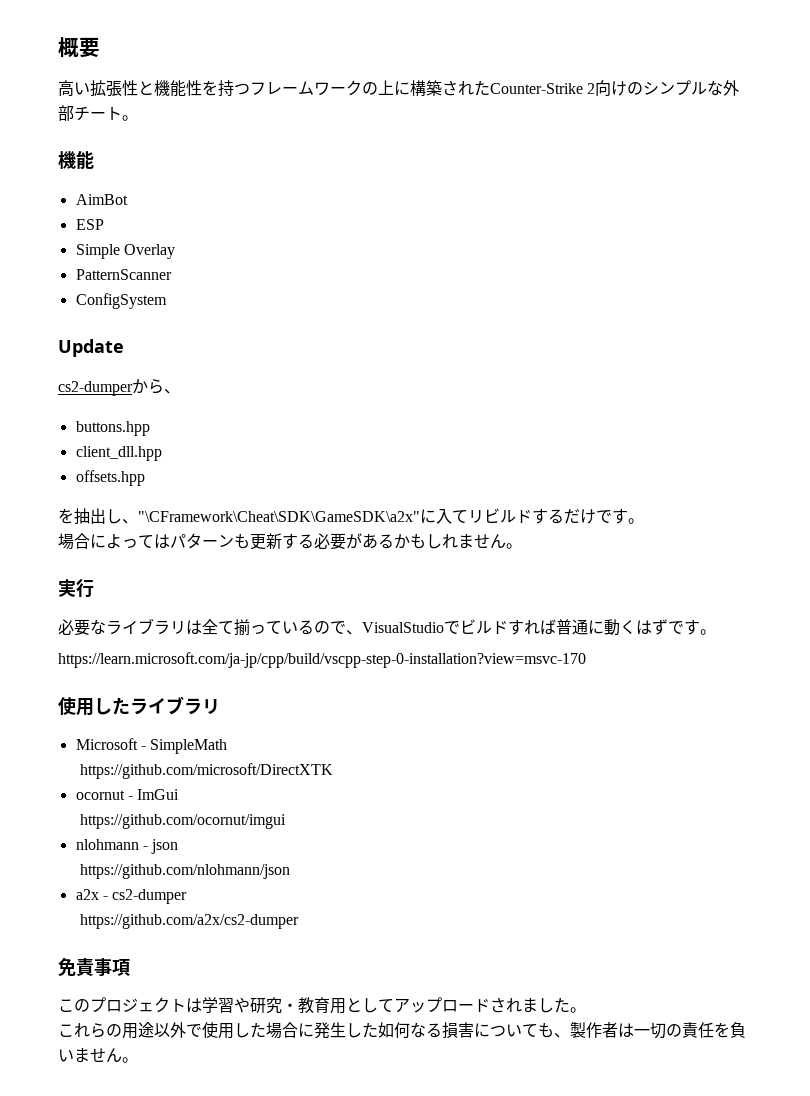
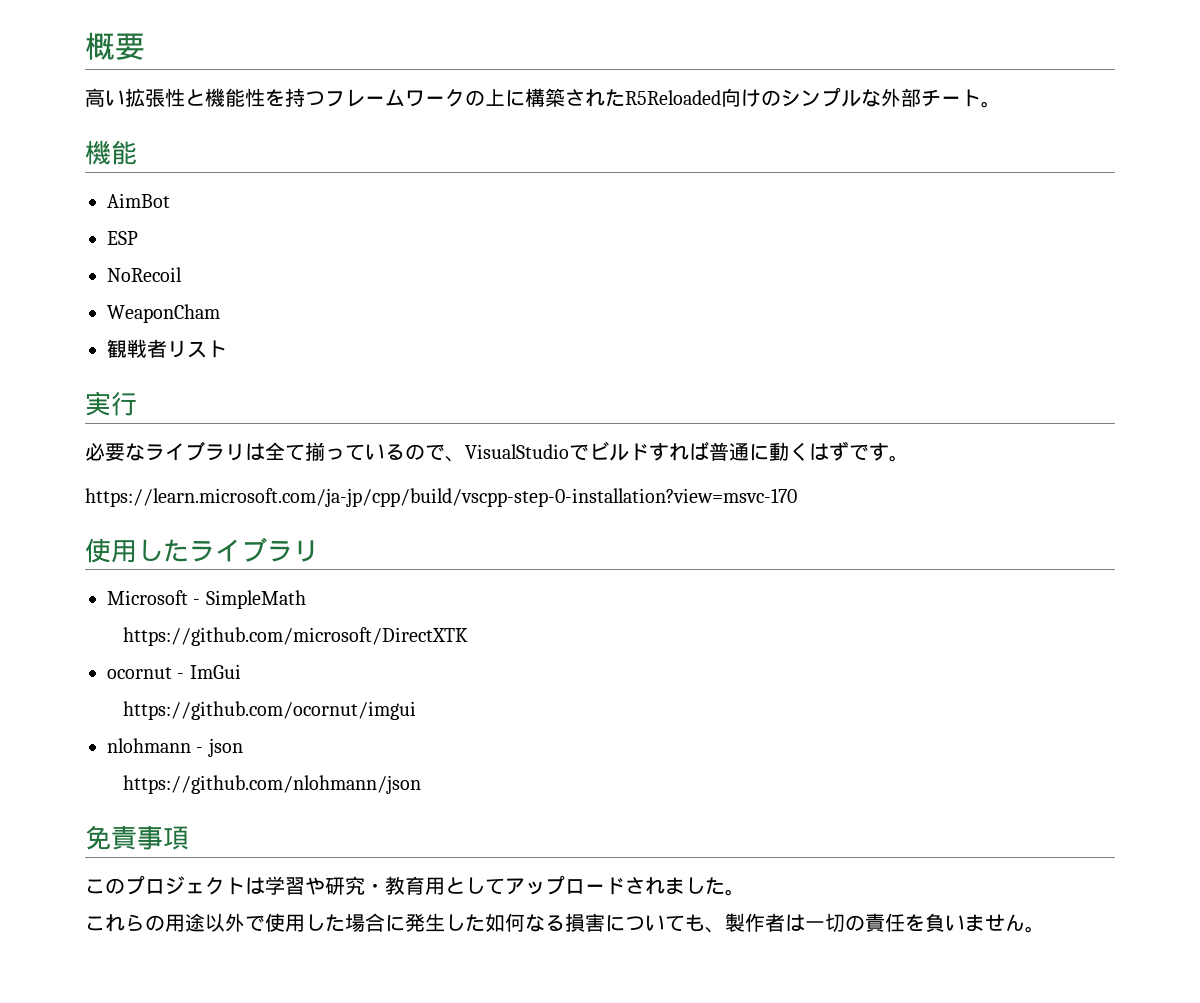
[490,83,596,94] Counter-Strike 2 -> [625,90,721,105] R5Reloaded
[75,244,175,259] [75,269,172,280] [75,293,167,309] [58,339,124,357] [58,379,180,396] [75,421,150,436] [75,446,162,461] [75,470,145,486] [58,508,644,524] [58,533,522,550] Simple Overlay // PatternScanner // ConfigSystem // Update // cs2-dumperから、 // buttons.hpp // client_dll.hpp // offsets.hpp // を抽出し、"\CFramework\Cheat\SDK\GameSDK\a2x"に入てリビルドするだけです。 // 場合によってはパターンも更新する必要があるかもしれません。 -> [107,267,182,282] [107,304,220,323] [107,339,227,358] NoRecoil // WeaponCham // 観戦者リスト
[75,889,188,904] [80,914,300,929] // a2x - cs2-dumper // https://github.com/a2x/cs2-dumper -> (422, 784) none

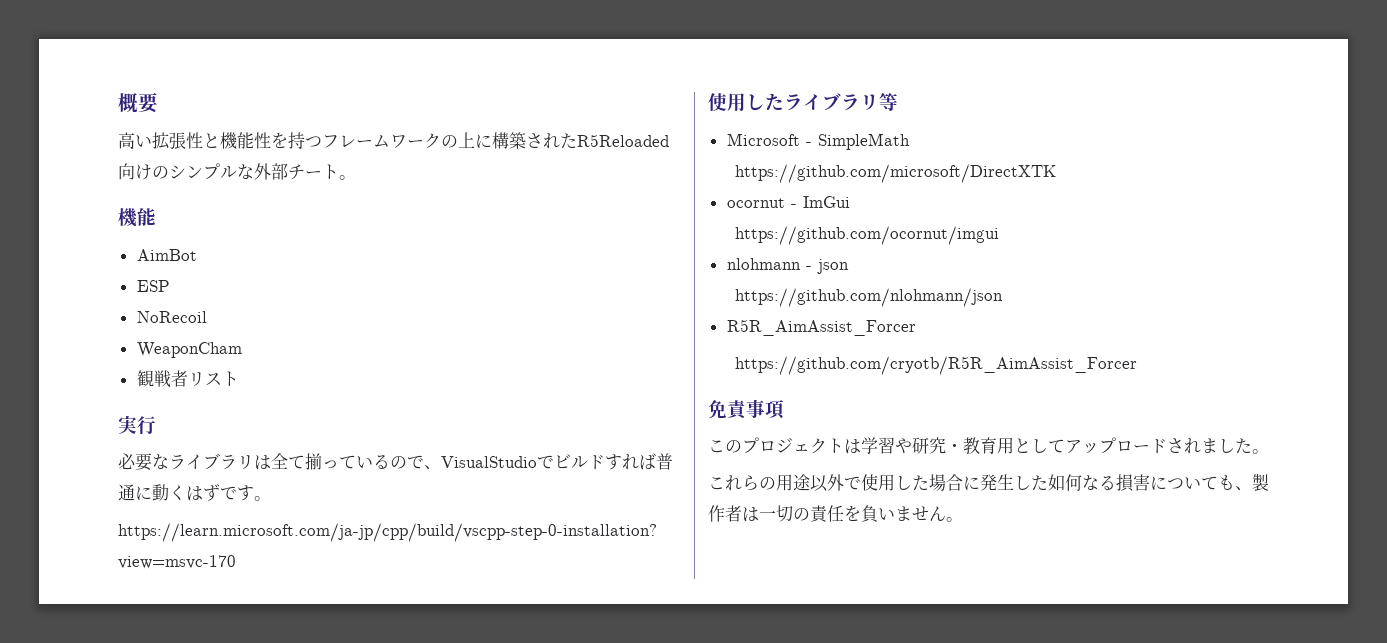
(319, 551) none -> [879,93,898,111] 等
(422, 784) none -> [726,319,916,336] [734,356,1137,375] // R5R_AimAssist_Forcer // https://github.com/cryotb/R5R_AimAssist_Forcer

